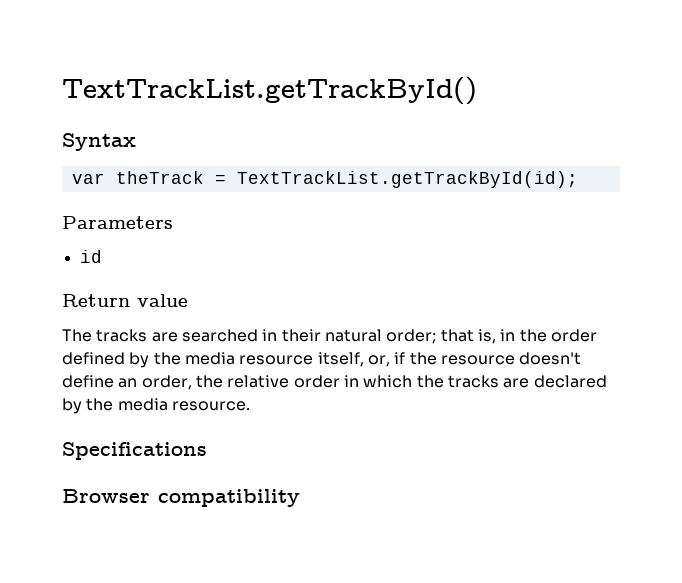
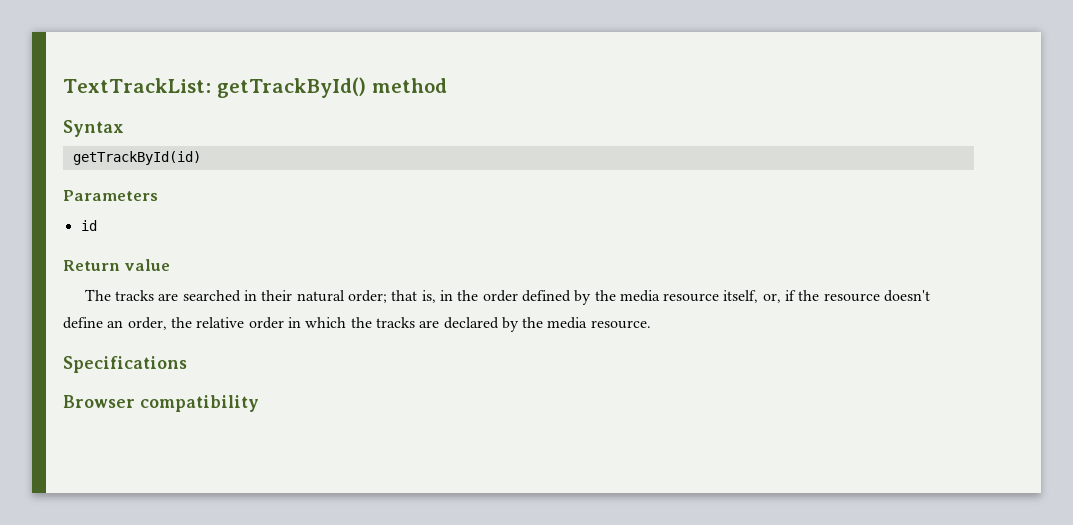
[62,77,477,105] [62,133,136,151] [71,171,578,188] TextTrackList.getTrackById() // Syntax // var theTrack = TextTrackList.getTrackById(id); -> [63,77,448,98] [63,120,124,137] [72,151,201,165] TextTrackList: getTrackById() method // Syntax // getTrackById(id)

